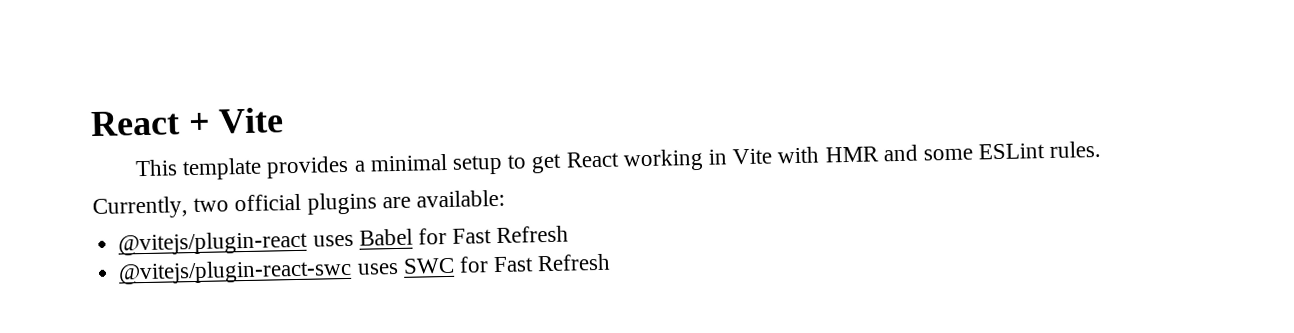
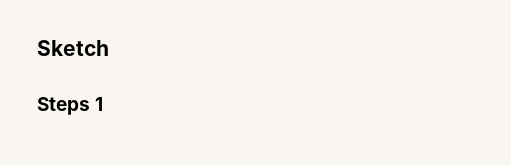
[90,107,285,137] [134,140,1102,181] [92,189,506,220] [118,225,570,256] [118,253,612,285] React + Vite // This template provides a minimal setup to get React working in Vite with HMR and some ESLint rules. // Currently, two official plugins are available: // @vitejs/plugin-react uses Babel for Fast Refresh // @vitejs/plugin-react-swc uses SWC for Fast Refresh -> [37,40,109,56] [37,97,104,115] Sketch // Steps 1

